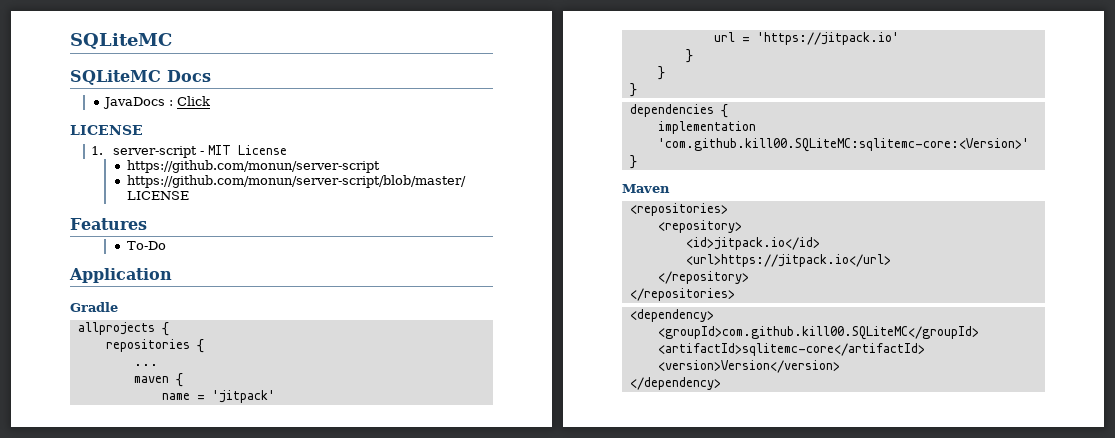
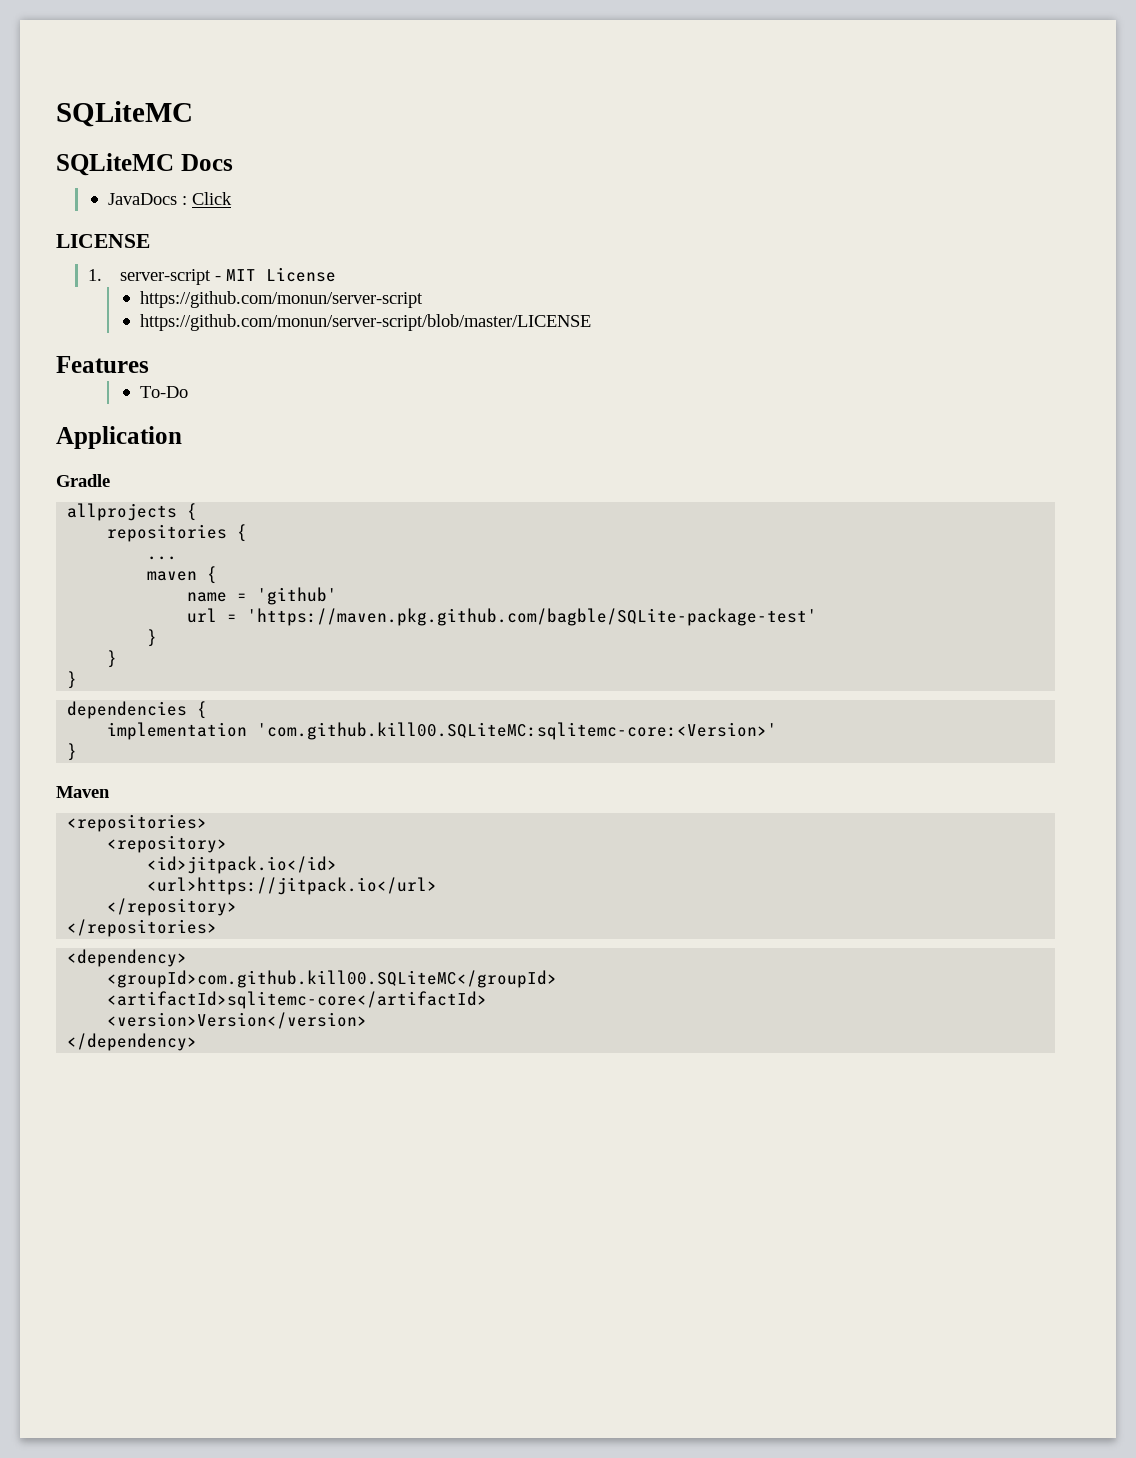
[211,390,275,403] 'jitpack' -> [257,587,338,605] 'github'
[756,32,899,45] 'https://jitpack.io' -> [247,608,818,626] 'https://maven.pkg.github.com/bagble/SQLite-package-test'

